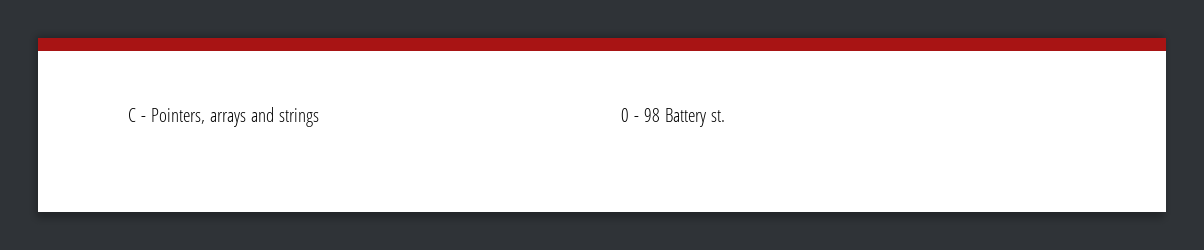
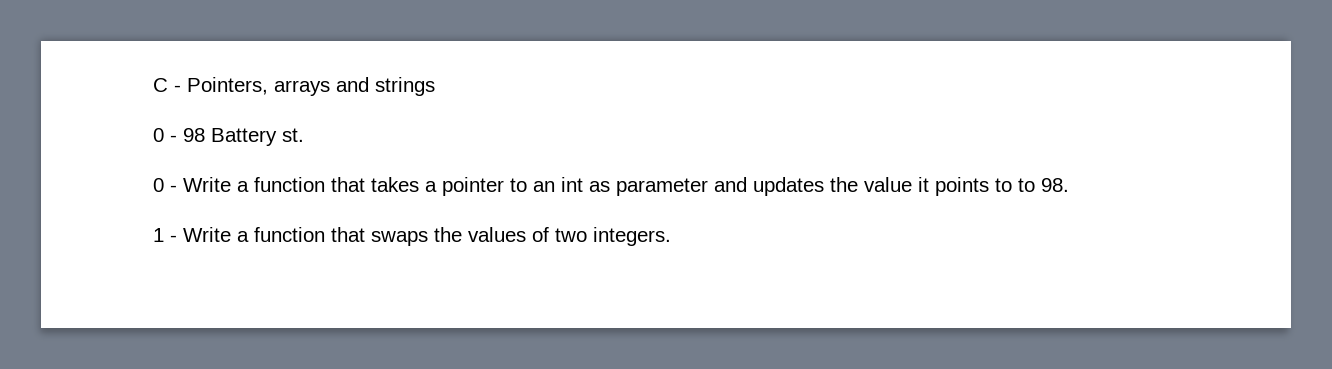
(725, 116) none -> [153,177,1069,196] [153,227,671,246] // 0 - Write a function that takes a pointer to an int as parameter and updates the value it points to to 98. // 1 - Write a function that swaps the values of two integers.

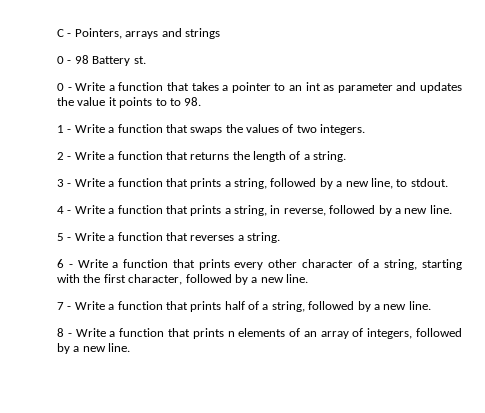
(671, 236) none -> [57,151,347,162] [57,178,448,189] [57,205,452,216] [57,232,280,243] [57,259,463,270] [57,274,308,285] [57,301,431,312] [57,328,462,339] [57,343,131,354] // 2 - Write a function that returns the length of a string. // 3 - Write a function that prints a string, followed by a new line, to stdout. // 4 - Write a function that prints a string, in reverse, followed by a new line. // 5 - Write a function that reverses a string. // 6 - Write a function that prints every other character of a string, starting with the first character, followed by a new line. // 7 - Write a function that prints half of a string, followed by a new line. // 8 - Write a function that prints n elements of an array of integers, followed by a new line.

